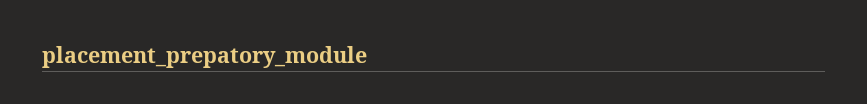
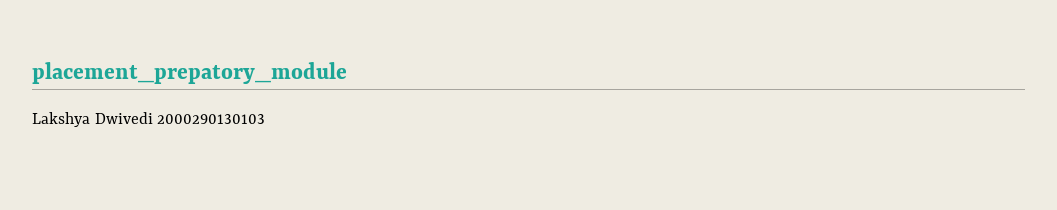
(367, 57) none -> [32,112,266,127] // Lakshya Dwivedi 2000290130103

